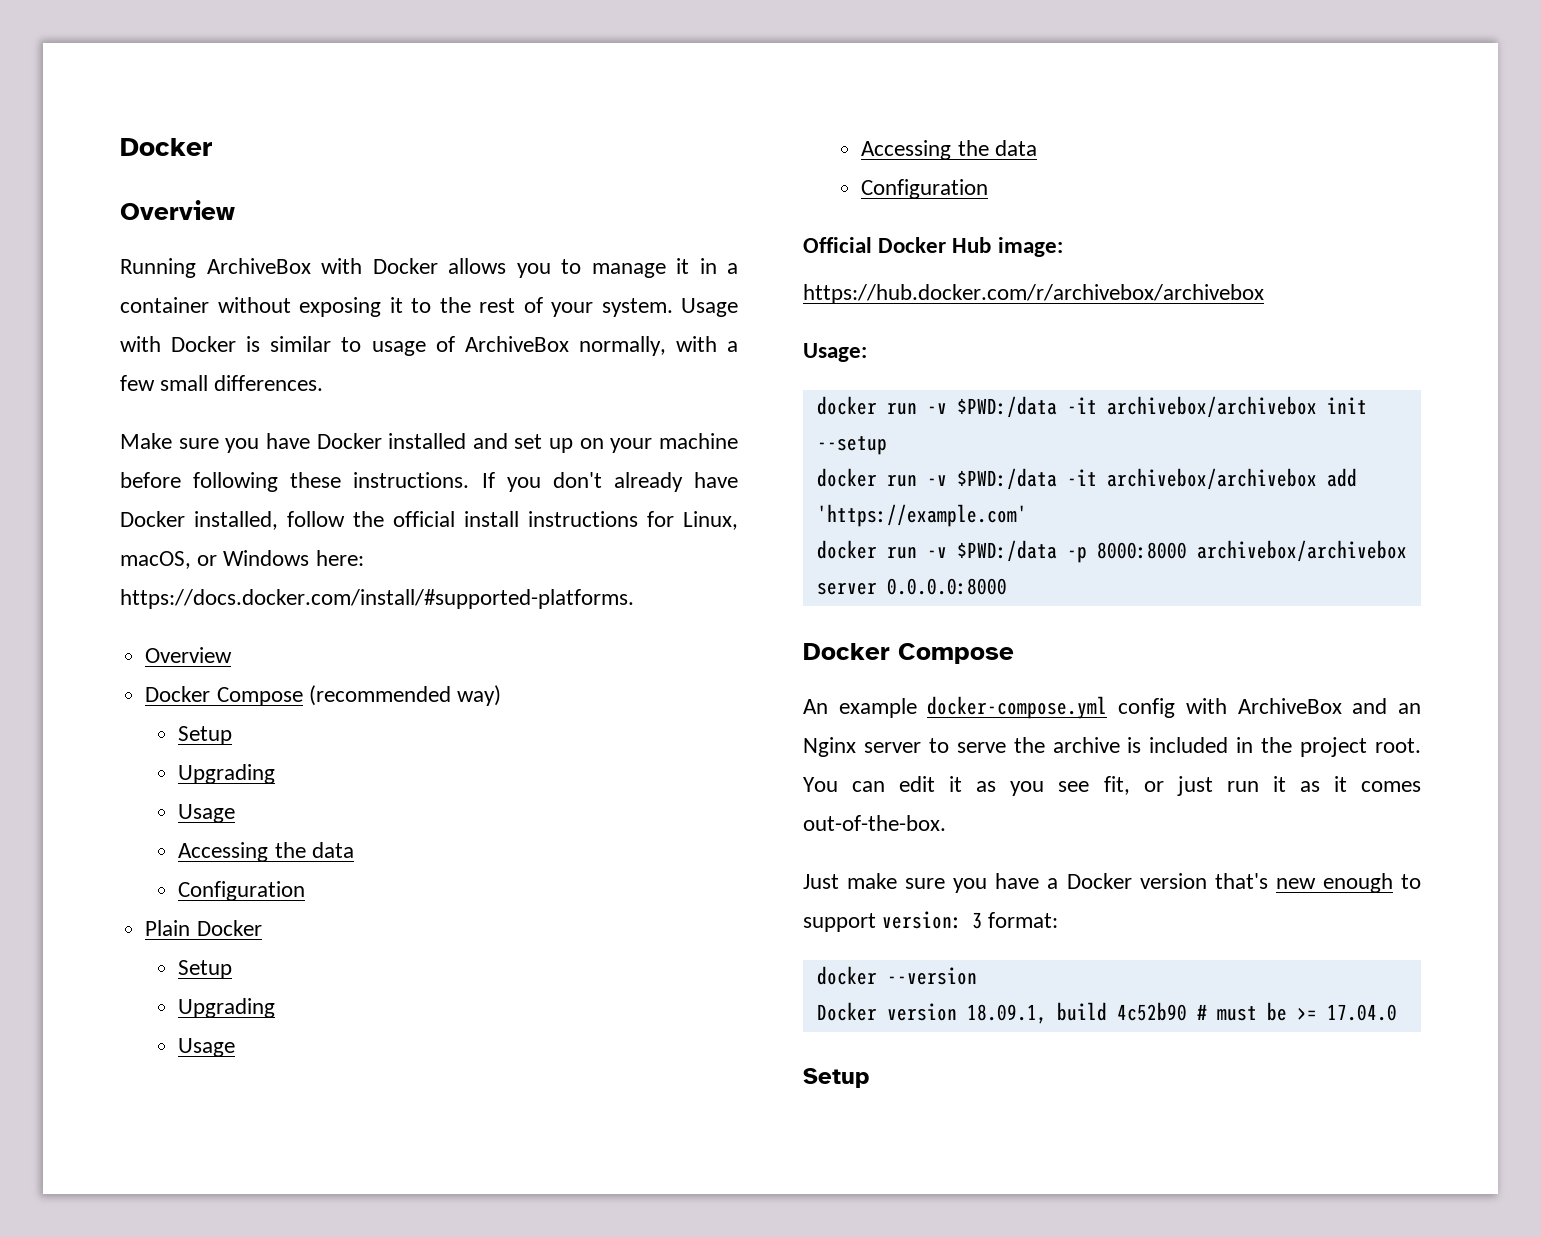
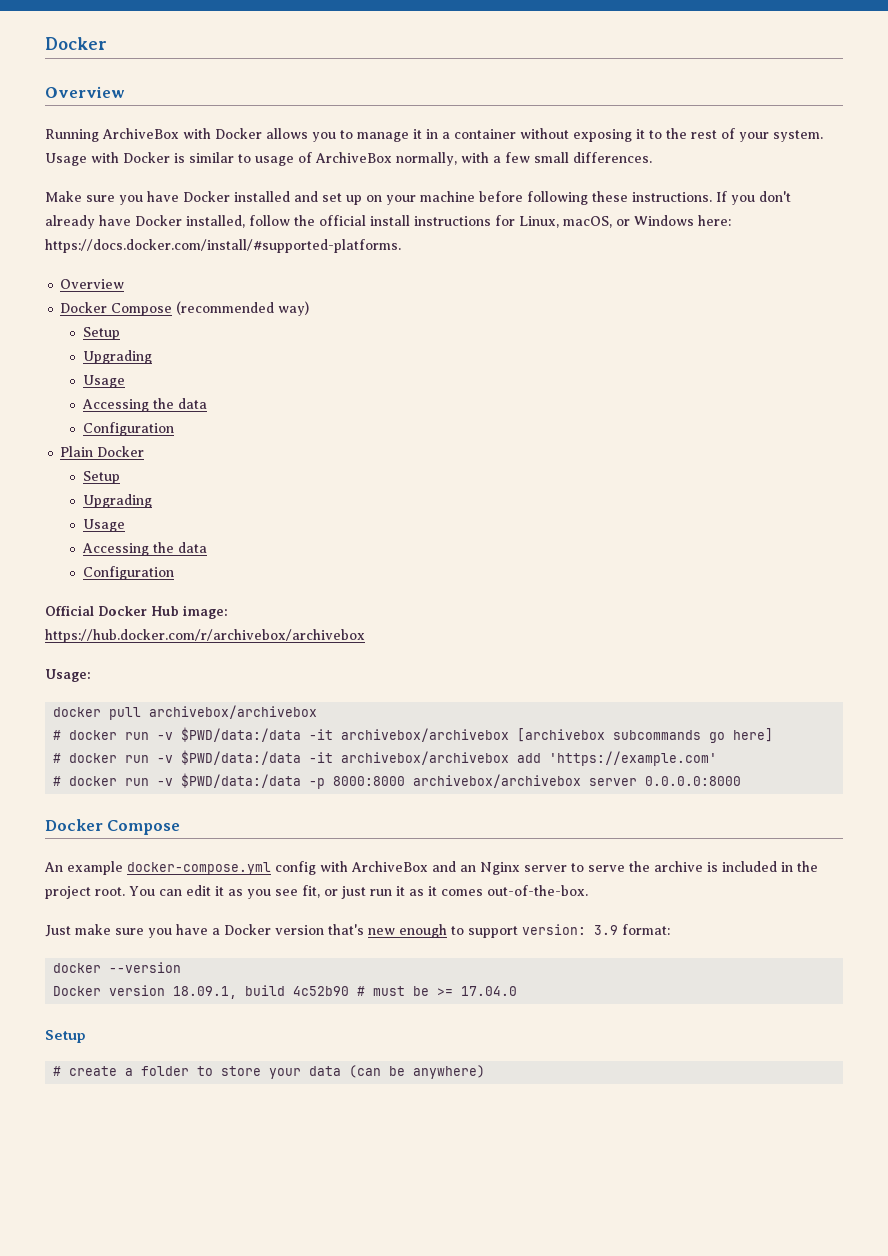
[886,396,1367,418] [816,436,887,455] [816,468,1057,490] run -v $PWD:/data -it archivebox/archivebox init --setup // docker run -v $PWD:/data -> [109,705,318,720] [53,727,774,743] [53,750,302,765] pull archivebox/archivebox // # docker run -v $PWD/data:/data -it archivebox/archivebox [archivebox subcommands go here] // # docker run -v $PWD/data:/data
[816,540,1057,562] docker run -v $PWD:/data -> [53,773,302,788] # docker run -v $PWD/data:/data
[972,912,983,929] 3 -> [594,925,618,935] 3.9
(869, 1078) none -> [53,1065,486,1079] // # create a folder to store your data (can be anywhere)

